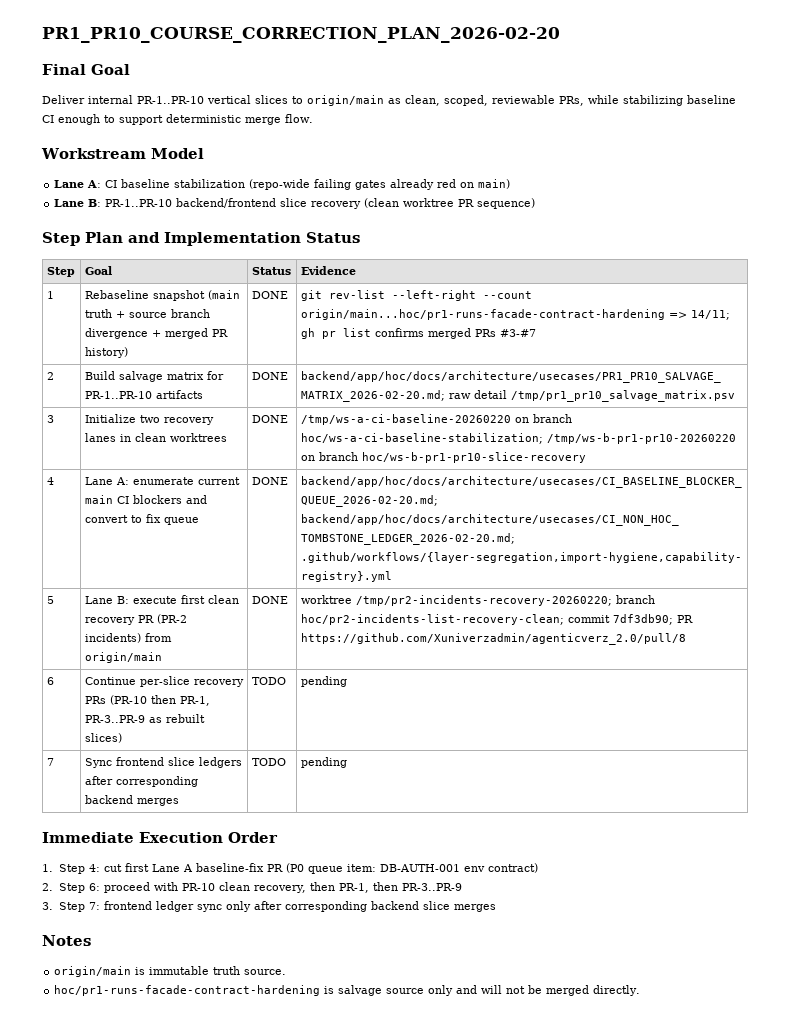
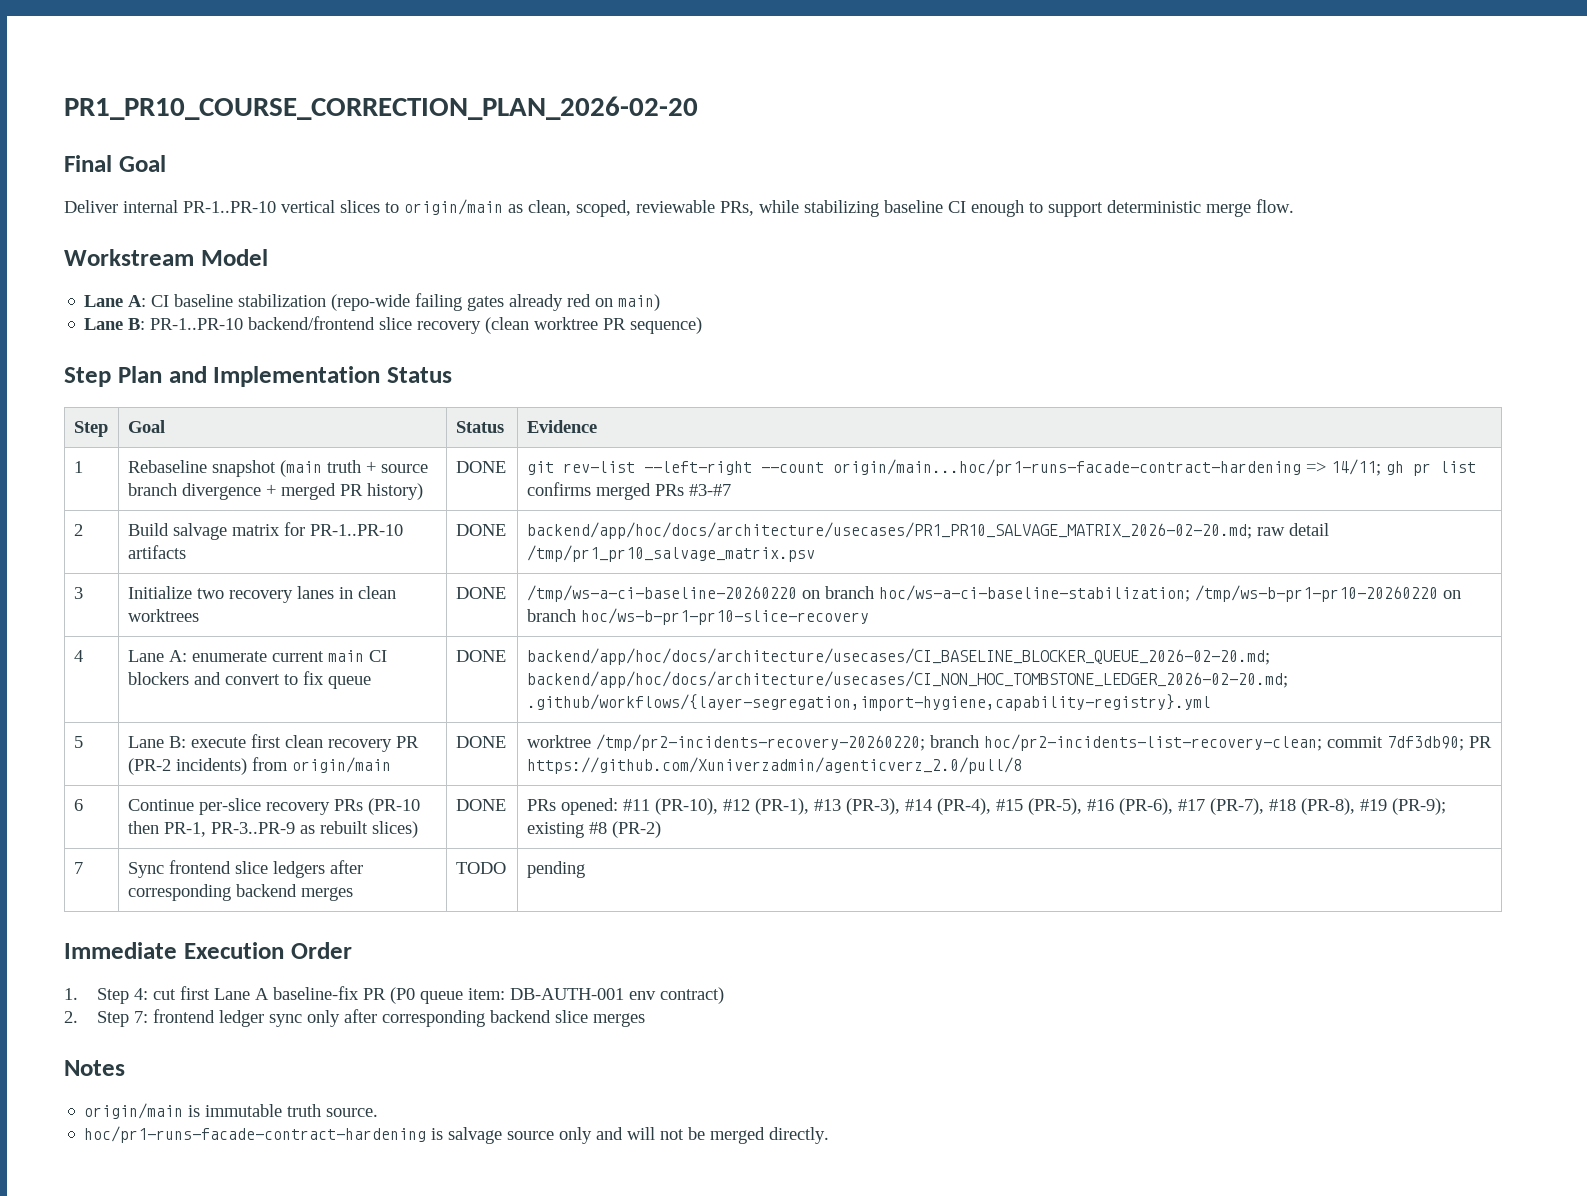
[251,677,286,685] [300,676,347,687] TODO | pending -> [455,799,506,811] [526,798,1446,815] [526,821,661,838] DONE | PRs opened: #11 (PR-10), #12 (PR-1), #13 (PR-3), #14 (PR-4), #15 (PR-5), #16 (PR-6), #17 (PR-7), #18 (PR-8), #19 (PR-9); existing #8 (PR-2)
[88,882,463,893] [42,902,85,912] 6: proceed with PR-10 clean recovery, then PR-1, then PR-3..PR-9 // 3. Step -> (129, 1019) none

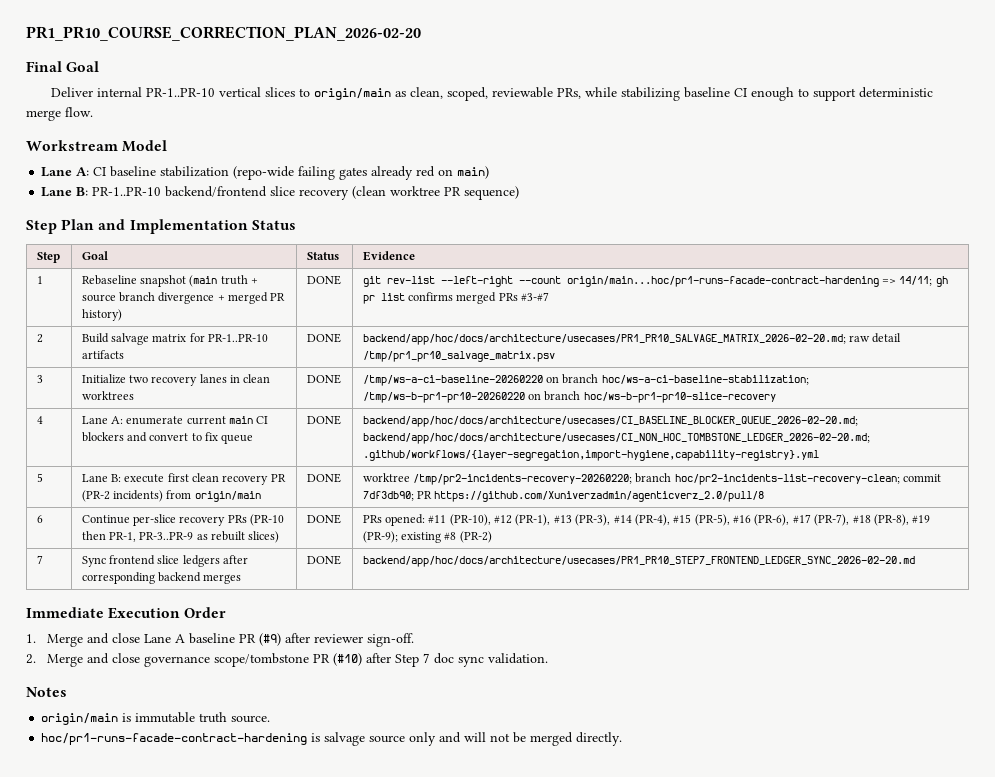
[455,862,506,874] [526,861,585,878] TODO | pending -> [306,555,341,565] [362,556,915,567] DONE | backend/app/hoc/docs/architecture/usecases/PR1_PR10_STEP7_FRONTEND_LEDGER_SYNC_2026-02-20.md
[96,986,724,1004] [64,1009,645,1027] Step 4: cut first Lane A baseline-fix PR (P0 queue item: DB-AUTH-001 env contract) // 2. Step 7: frontend ledger sync only after corresponding backend slice merges -> [46,633,414,647] [26,653,548,667] Merge and close Lane A baseline PR (#9) after reviewer sign-off. // 2. Merge and close governance scope/tombstone PR (#10) after Step 7 doc sync validation.

